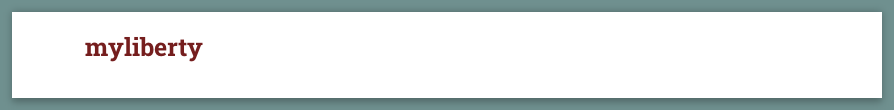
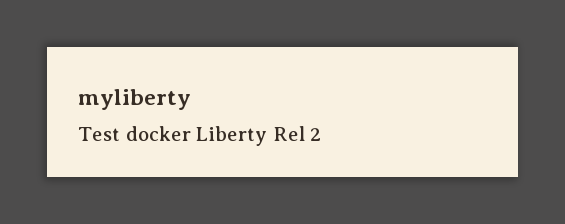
(203, 49) none -> [78,126,322,146] // Test docker Liberty Rel 2

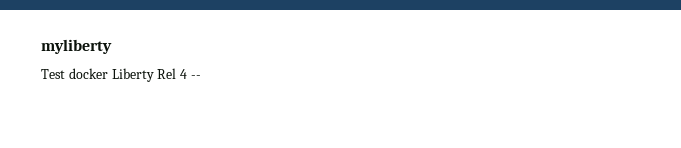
[310,128,322,141] 2 -> [180,69,201,79] 4 --

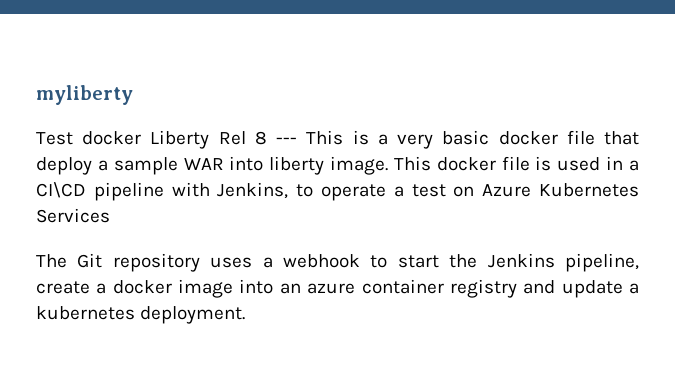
[180,69,201,79] 4 -- -> [254,130,639,149] [36,156,639,175] [36,182,640,201] [36,208,110,223] [36,253,639,272] [36,279,640,298] [36,306,246,324] 8 --- This is a very basic docker file that deploy a sample WAR into liberty image. This docker file is used in a CI\CD pipeline with Jenkins, to operate a test on Azure Kubernetes Services // The Git repository uses a webhook to start the Jenkins pipeline, create a docker image into an azure container registry and update a kubernetes deployment.

